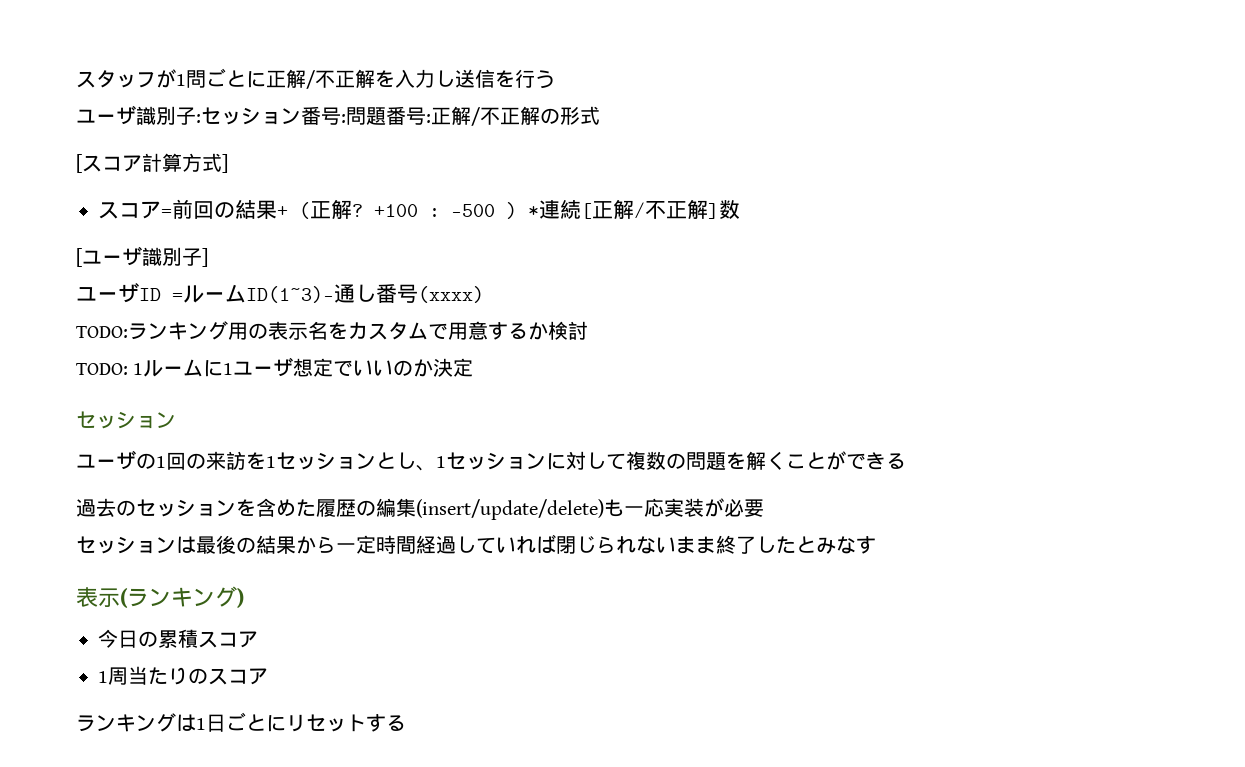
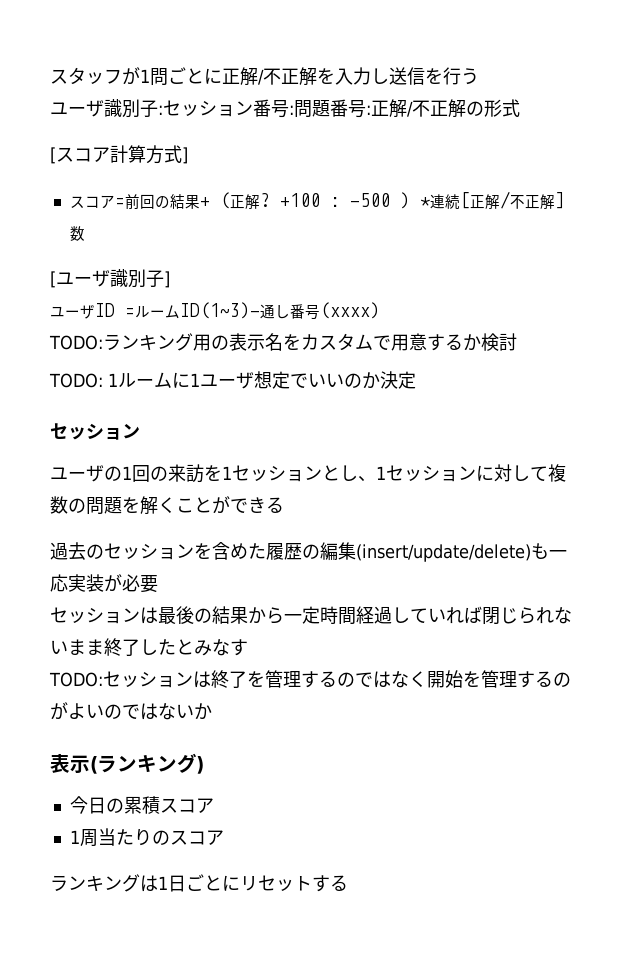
(876, 545) none -> [49,670,571,688] [50,702,212,720] // TODO:セッションは終了を管理するのではなく開始を管理するのがよいのではないか

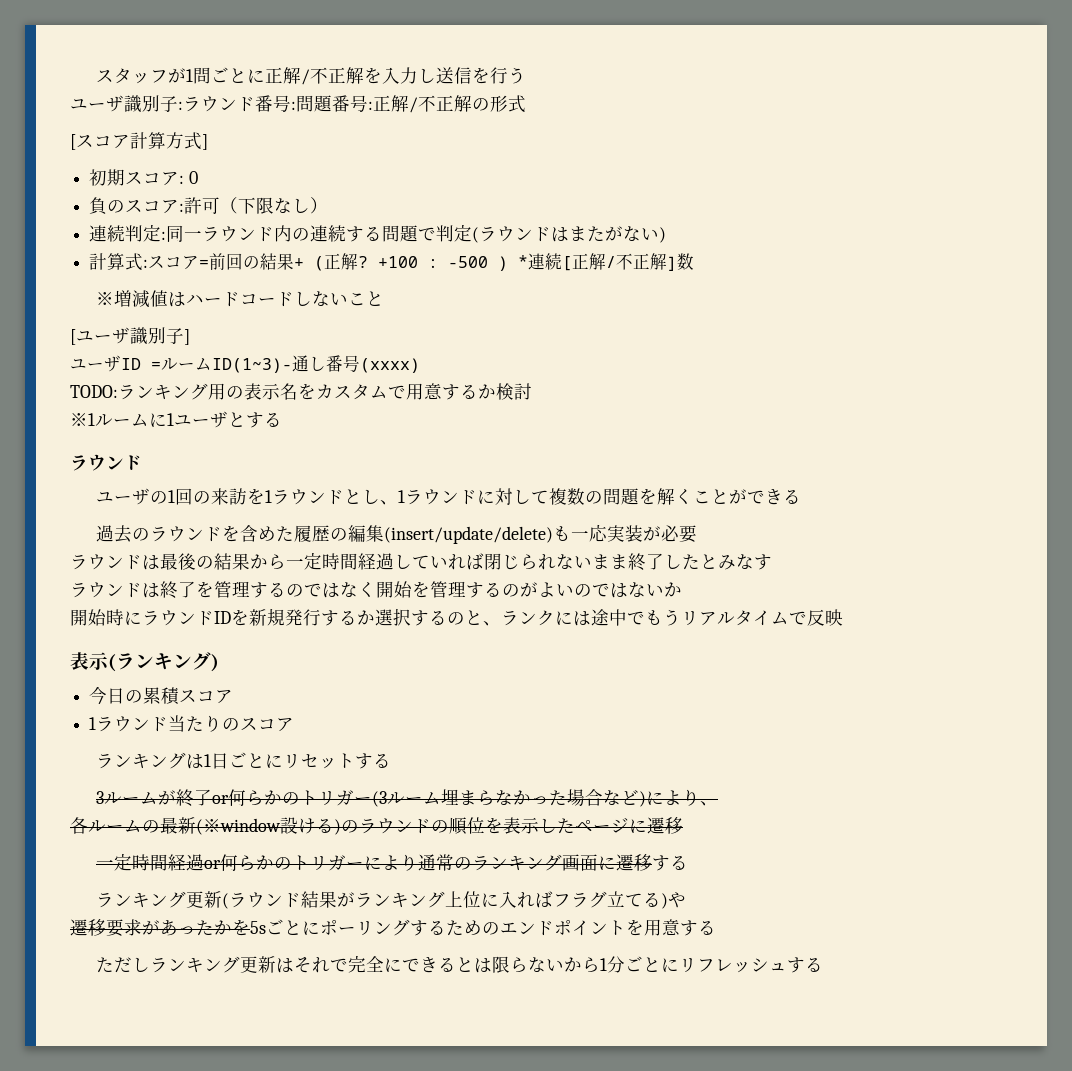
[163,100,253,117] セッション -> [183,96,255,112] ラウンド
(188, 155) none -> [89,169,198,186] [89,197,329,215] [89,224,667,243] [89,253,149,271] 初期スコア: 0 // 負のスコア:許可（下限なし） // 連続判定:同一ラウンド内の連続する問題で判定(ラウンドはまたがない) // 計算式:
(85, 233) none -> [95,290,384,308] // ※増減値はハードコードしないこと
[49,373,118,388] TODO: 1 -> [70,413,95,426] ※1
[254,371,416,389] [50,423,140,440] 想定でいいのか決定 // セッション -> [228,412,282,428] [70,454,142,471] とする // ラウンド
[232,465,476,482] セッションとし、1セッション -> [271,489,477,505] ラウンドとし、1ラウンド
[104,543,194,560] セッション -> [149,526,222,542] ラウンド
[50,607,140,624] セッション -> [70,554,142,570] ラウンド
[49,671,193,688] TODO:セッション -> [70,582,142,598] ラウンド
(212, 711) none -> [70,608,843,626] // 開始時にラウンドIDを新規発行するか選択するのと、ランクには途中でもうリアルタイムで反映
[79,829,98,847] 周 -> [96,716,169,732] ラウンド
(348, 883) none -> [95,789,718,807] [70,817,683,835] [95,853,688,871] [95,891,686,909] [70,919,716,937] [95,955,823,973] // 3ルームが終了or何らかのトリガー(3ルーム埋まらなかった場合など)により、 // 各ルームの最新(※window設ける)のラウンドの順位を表示したページに遷移 // 一定時間経過or何らかのトリガーにより通常のランキング画面に遷移する // ランキング更新(ラウンド結果がランキング上位に入ればフラグ立てる)や // 遷移要求があったかを5sごとにポーリングするためのエンドポイントを用意する // ただしランキング更新はそれで完全にできるとは限らないから1分ごとにリフレッシュする

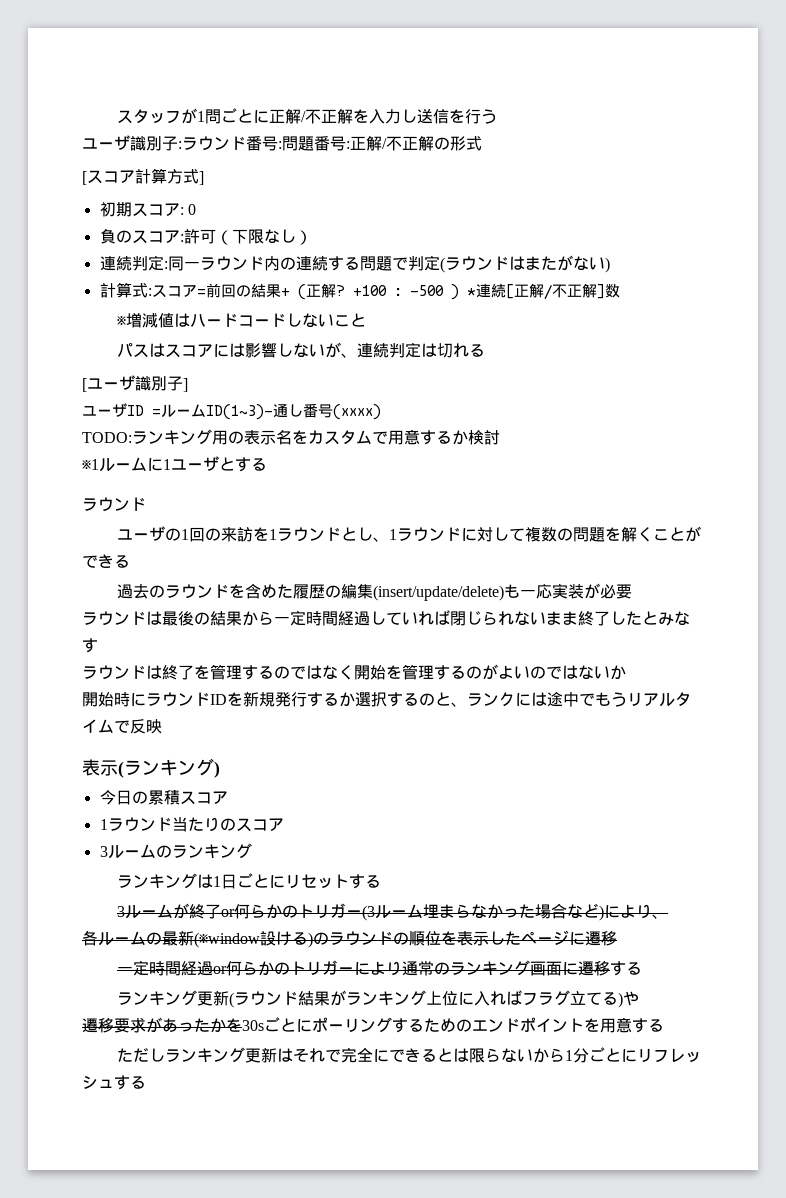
(384, 298) none -> [116,342,485,358] // パスはスコアには影響しないが、連続判定は切れる
(295, 724) none -> [99,843,252,859] // 3ルームのランキング
[250,921,266,934] 5s -> [242,1020,264,1031] 30s

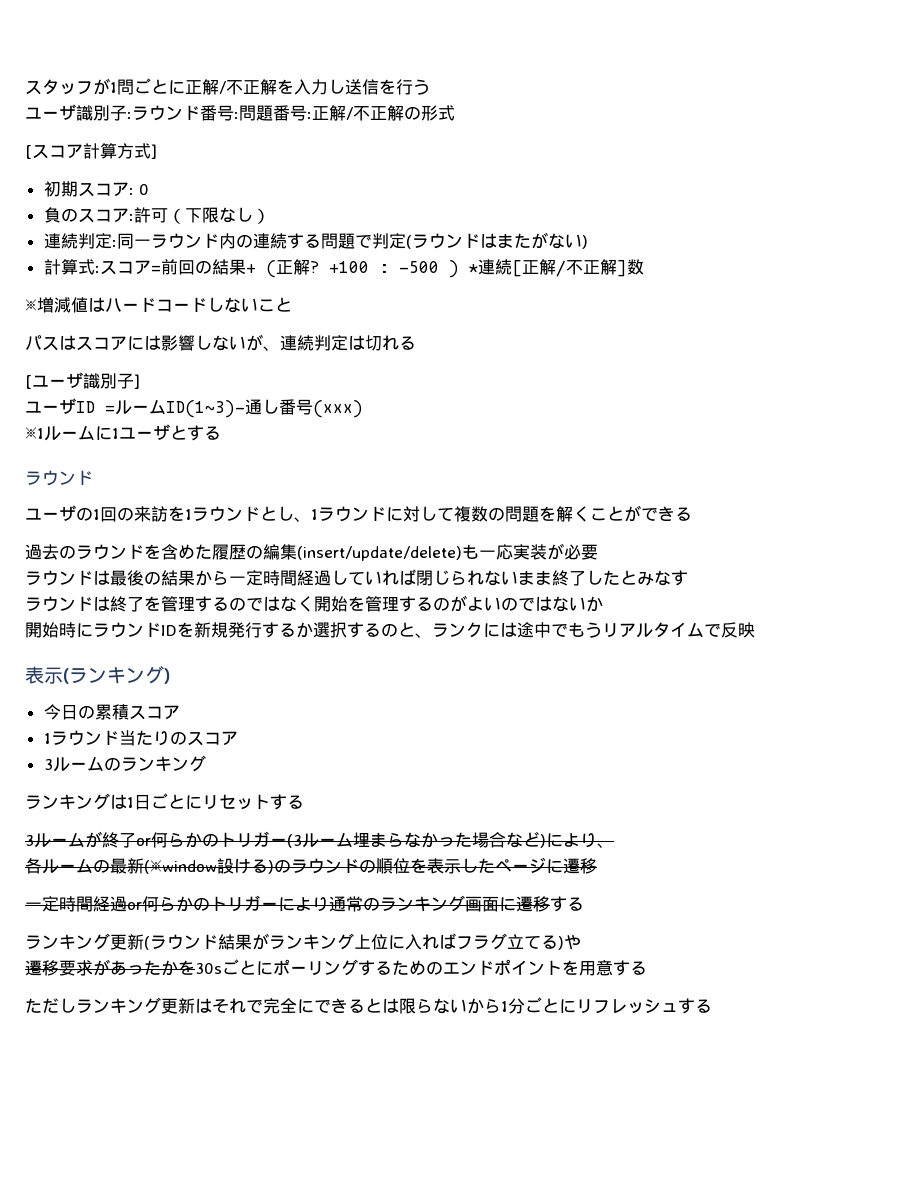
[333,404,381,420] [82,429,500,445] (xxxx) // TODO:ランキング用の表示名をカスタムで用意するか検討 -> [313,400,363,418] (xxx)

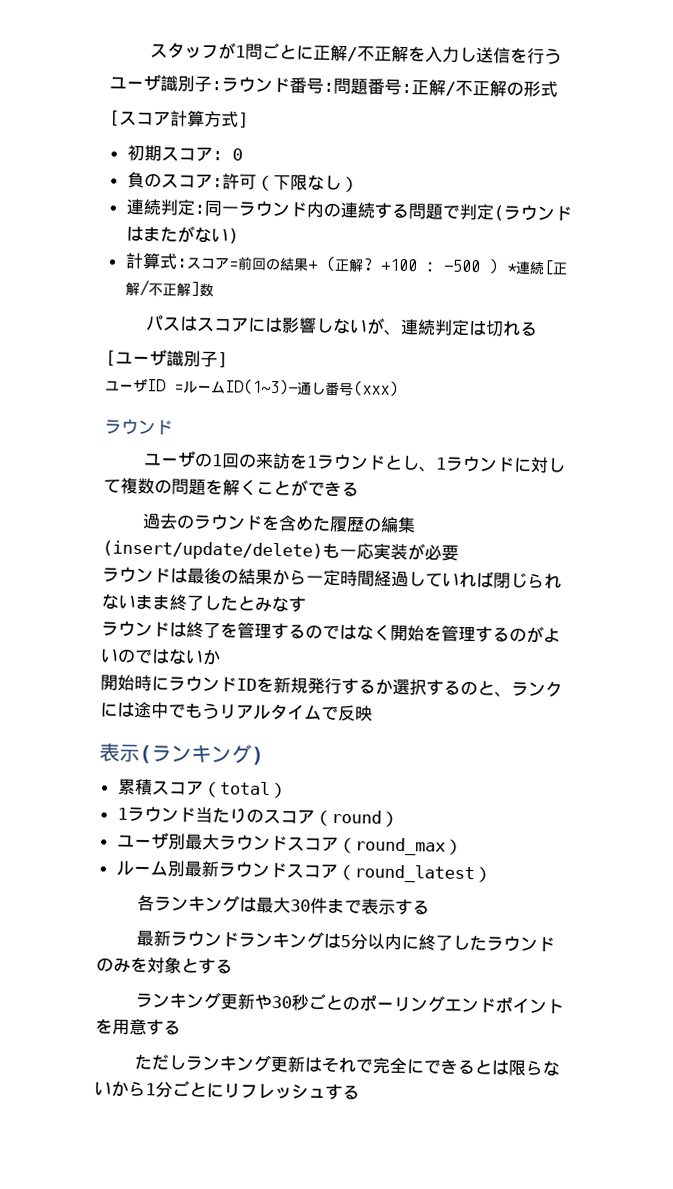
[25,297,292,313] // ※増減値はハードコードしないこと -> (214, 290) none
[25,424,221,441] // ※1ルームに1ユーザとする -> (399, 388) none
[43,704,95,720] 今日の -> (264, 755) none
(180, 712) none -> [201,780,288,799] （total）
[43,755,206,772] [25,793,304,810] [25,831,614,848] [25,857,597,874] [25,895,550,912] // 3ルームのランキング // ランキングは1日ごとにリセットする // 3ルームが終了or何らかのトリガー(3ルーム埋まらなかった場合など)により、 // 各ルームの最新(※window設ける)のラウンドの順位を表示したページに遷移 // 一定時間経過or何らかのトリガーにより通常のランキング画面に遷移 -> [313,809,399,827] [116,832,463,856] [115,860,492,884] [136,894,430,916] [135,929,555,952] [96,956,199,974] （round） // ユーザ別最大ラウンドスコア（round_max） // ルーム別最新ラウンドスコア（round_latest） // 各ランキングは最大30件まで表示する // 最新ラウンドランキングは5分以内に終了したラウンドのみを対象と
[144,933,581,950] [25,959,443,976] (ラウンド結果がランキング上位に入ればフラグ立てる)や // 遷移要求があったかを30sごとにポーリングするための -> [253,993,445,1013] や30秒ごとのポーリング

